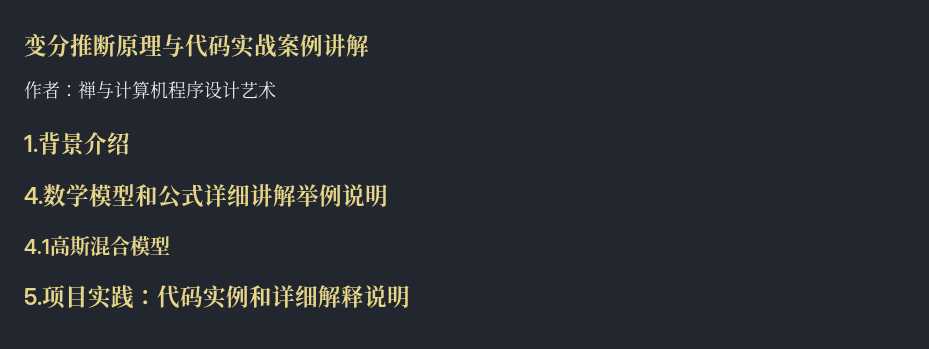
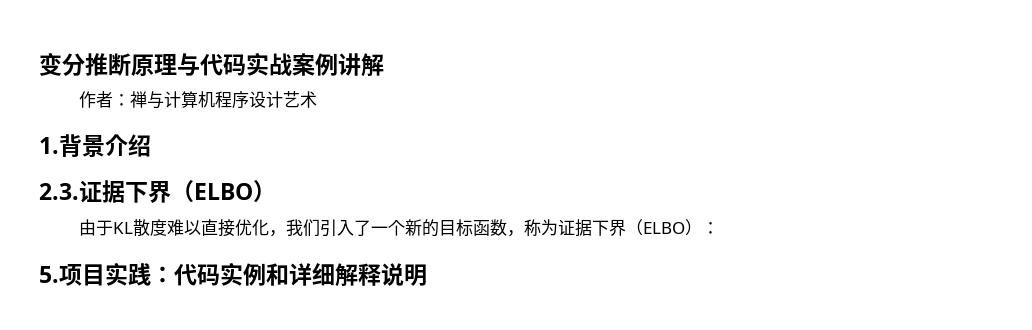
[24,184,388,209] [24,236,170,256] 4.数学模型和公式详细讲解举例说明 // 4.1高斯混合模型 -> [39,180,276,203] [79,219,720,237] 2.3.证据下界（ELBO） // 由于KL散度难以直接优化，我们引入了一个新的目标函数，称为证据下界（ELBO）：

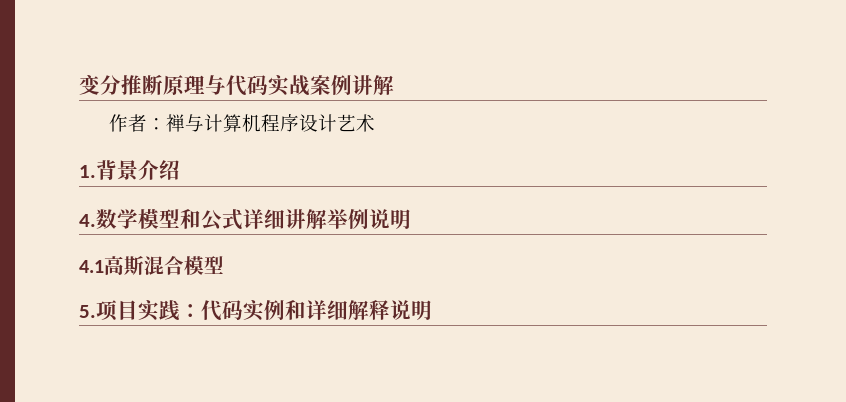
[39,180,276,203] [79,219,720,237] 2.3.证据下界（ELBO） // 由于KL散度难以直接优化，我们引入了一个新的目标函数，称为证据下界（ELBO）： -> [79,208,411,231] [79,256,224,275] 4.数学模型和公式详细讲解举例说明 // 4.1高斯混合模型

